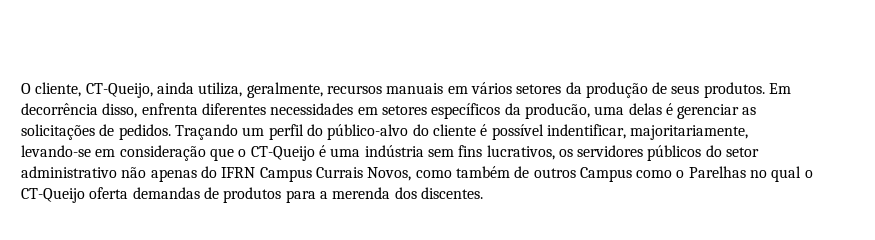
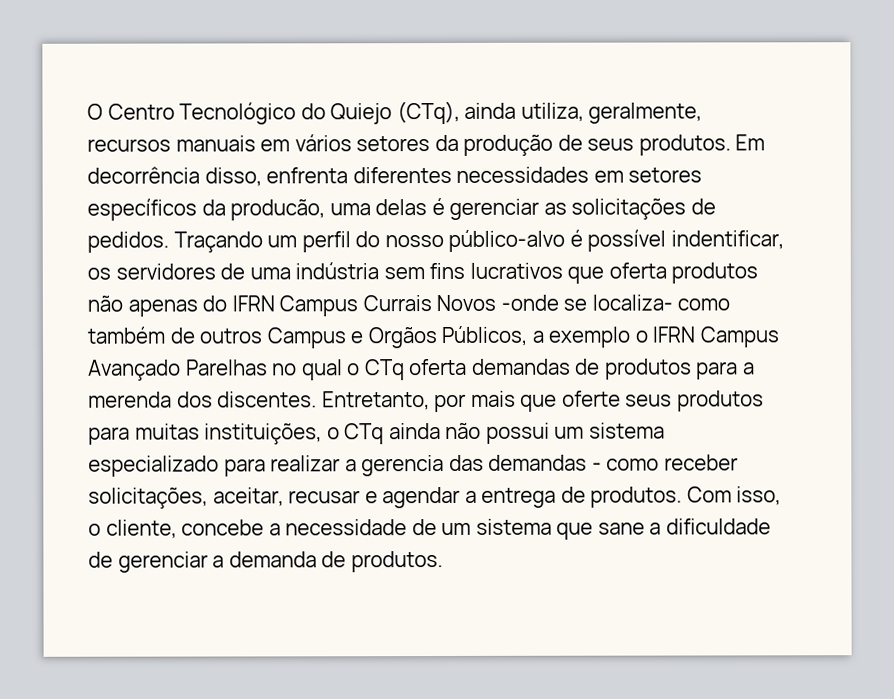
[35,82,153,98] cliente, CT-Queijo, -> [107,100,460,125] Centro Tecnológico do Quiejo (CTq),
[327,124,749,140] [21,145,760,161] [21,166,117,178] público-alvo do cliente é possível indentificar, majoritariamente, levando-se em consideração que o CT-Queijo é uma indústria sem fins lucrativos, os servidores públicos do setor administrativo -> [384,229,784,252] [87,262,759,284] nosso público-alvo é possível indentificar, os servidores de uma indústria sem fins lucrativos que oferta produtos
[367,167,412,181] Novos, -> [436,294,673,312] Novos -onde se localiza-
[636,170,685,178] como o -> [350,325,779,349] [88,359,181,381] e Orgãos Públicos, a exemplo o IFRN Campus Avançado
[21,188,85,203] CT-Queijo -> [364,359,405,381] CTq
(483, 193) none -> [321,390,764,413] [88,422,665,445] [88,454,738,477] [88,486,782,509] [88,518,771,540] [88,551,443,573] Entretanto, por mais que oferte seus produtos para muitas instituições, o CTq ainda não possui um sistema especializado para realizar a gerencia das demandas - como receber solicitações, aceitar, recusar e agendar a entrega de produtos. Com isso, o cliente, concebe a necessidade de um sistema que sane a dificuldade de gerenciar a demanda de produtos.

